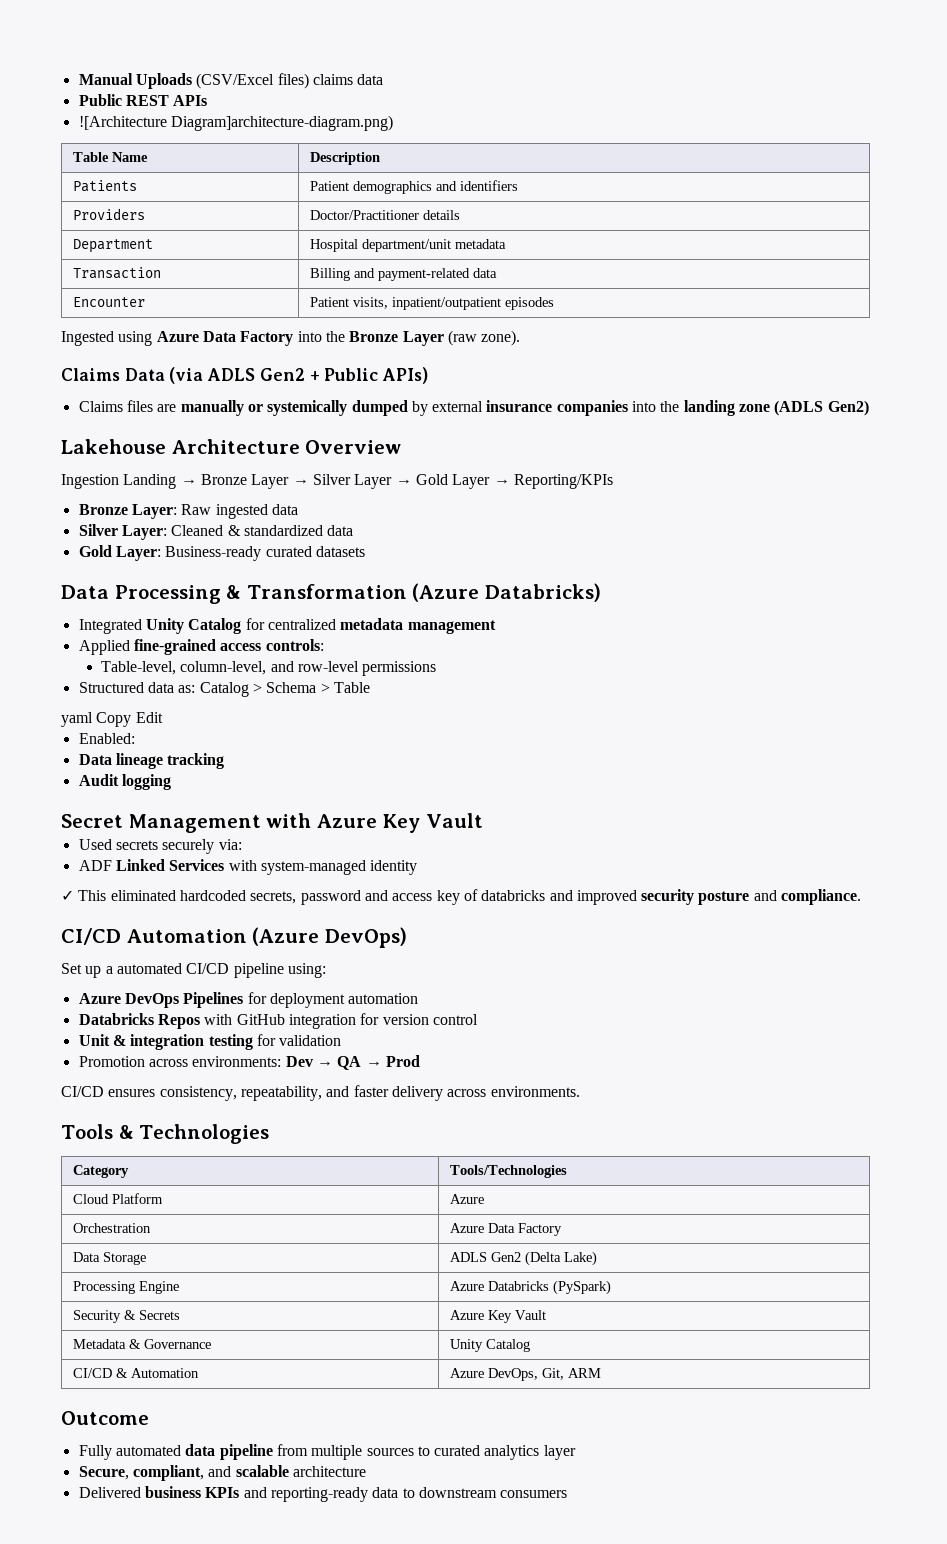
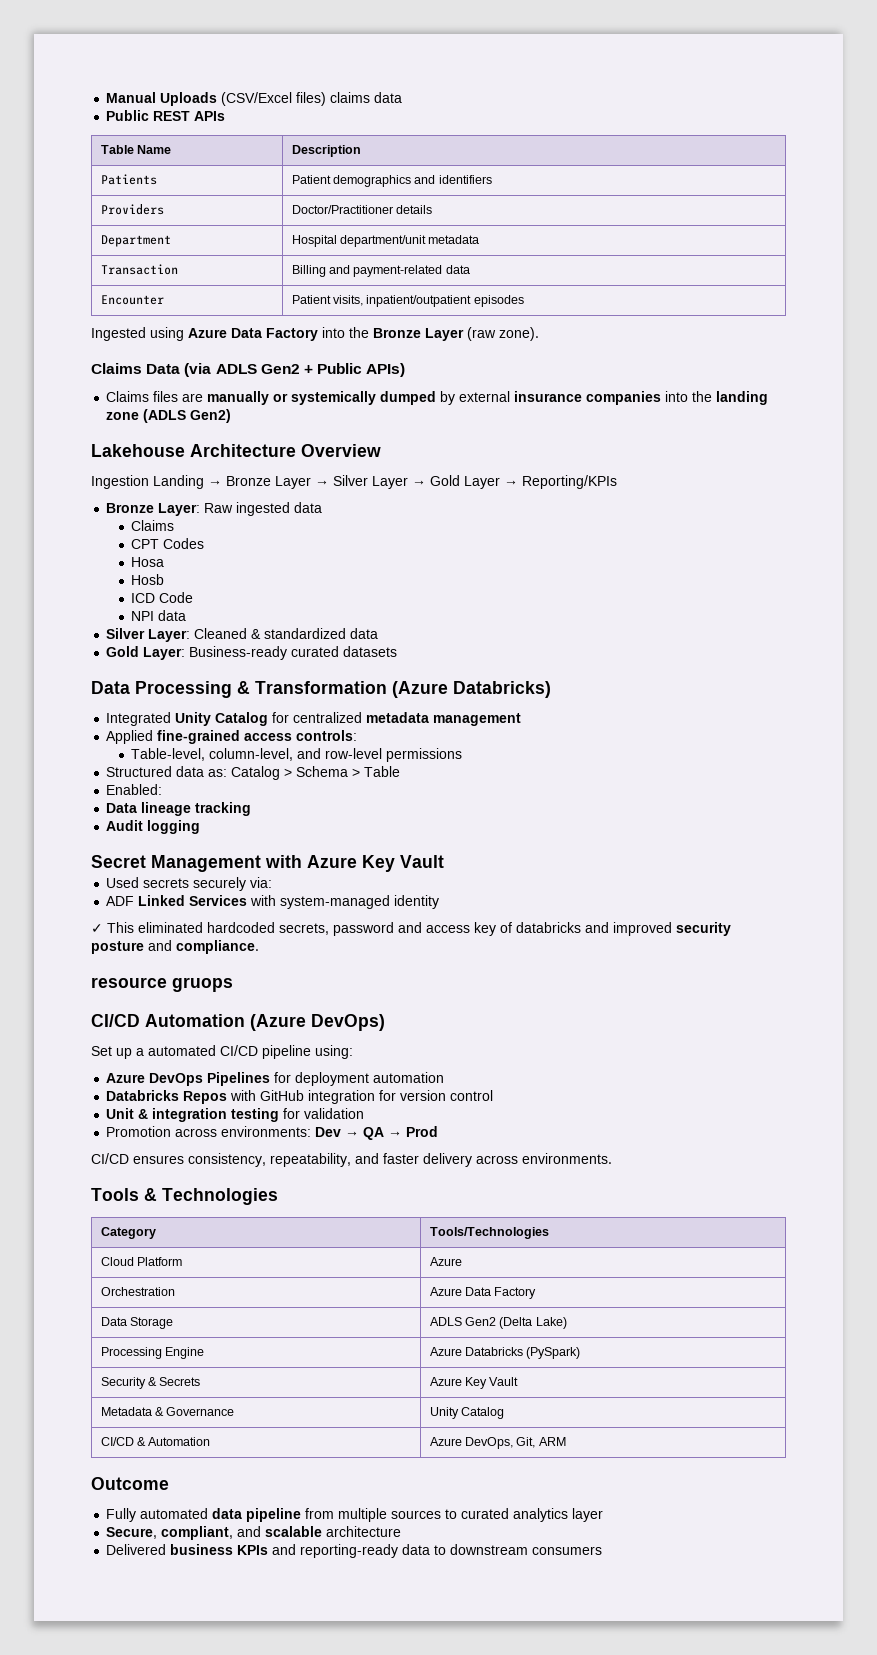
[78,115,393,131] // ![Architecture Diagram]architecture-diagram.png) -> (226, 116) none
(298, 509) none -> [131,520,175,531] [131,538,205,549] [131,557,165,567] [131,574,165,585] [131,592,194,603] [131,610,187,621] // Claims // CPT Codes // Hosa // Hosb // ICD Code // NPI data
[61,712,163,727] // yaml Copy Edit -> (401, 771) none
(862, 897) none -> [91,977,233,992] // resource gruops

